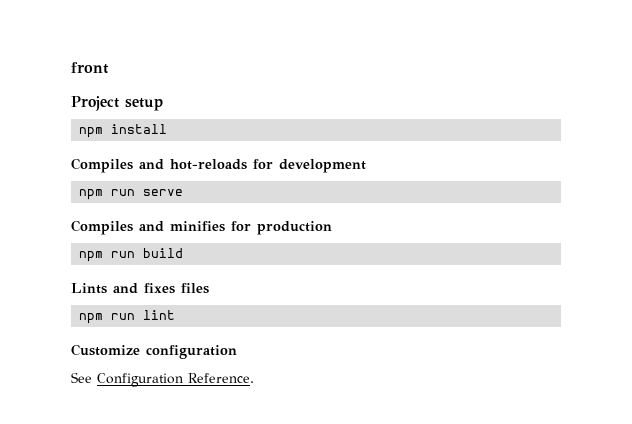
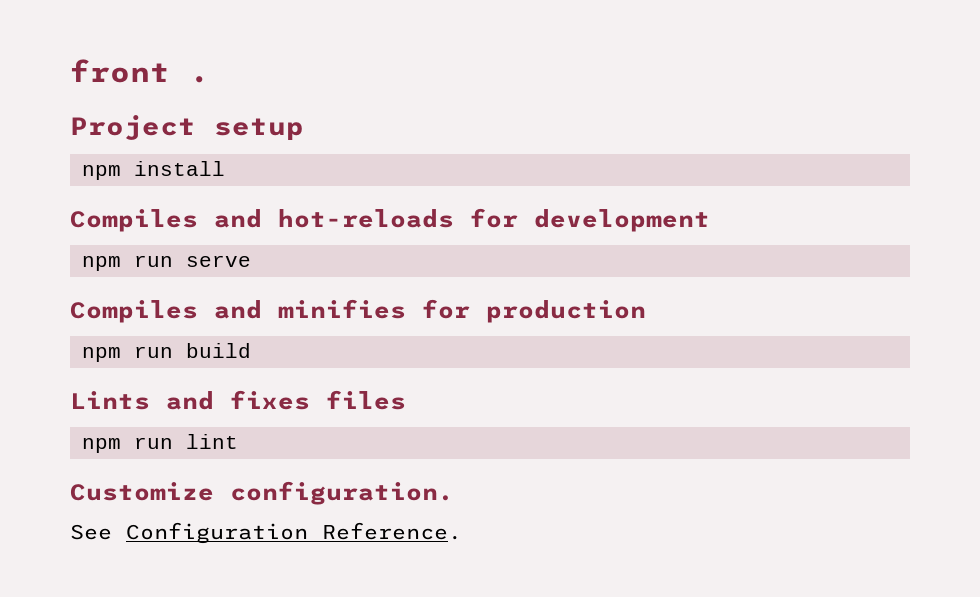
(109, 68) none -> [190,76,210,83] .
[146,345,237,359] configuration -> [230,481,454,505] configuration.

